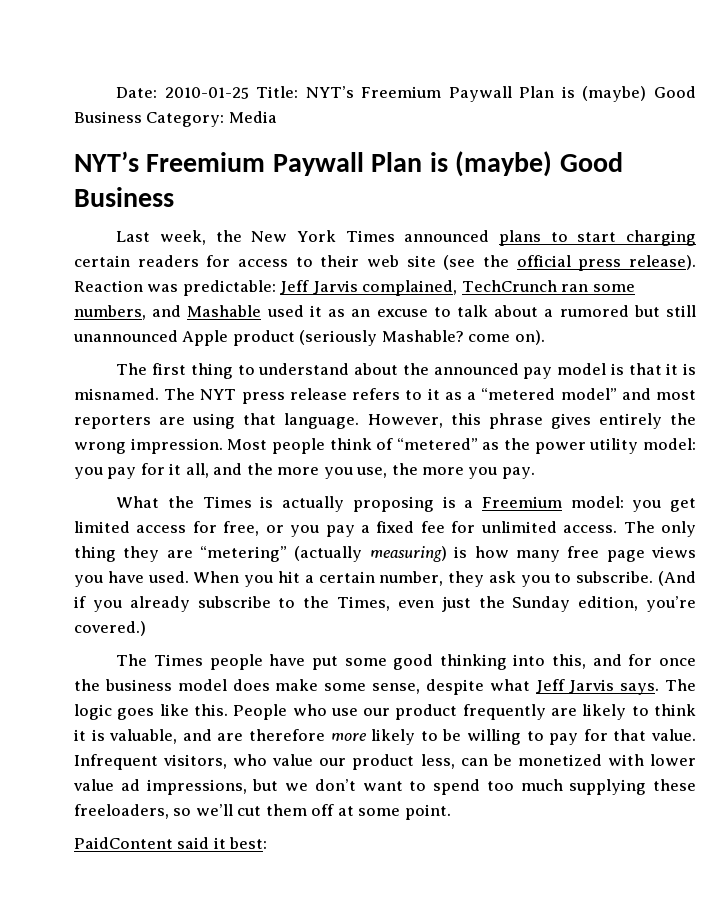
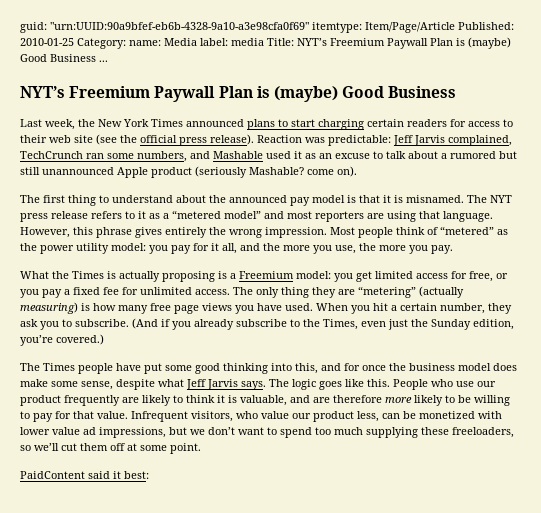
[116,87,249,99] Date: 2010-01-25 -> [20,22,514,33] [20,38,264,49] guid: "urn:UUID:90a9bfef-eb6b-4328-9a10-a3e98cfa0f69" itemtype: Item/Page/Article Published: 2010-01-25 Category: name: Media label: media
[146,111,277,127] Category: Media -> [99,60,108,62] ...

